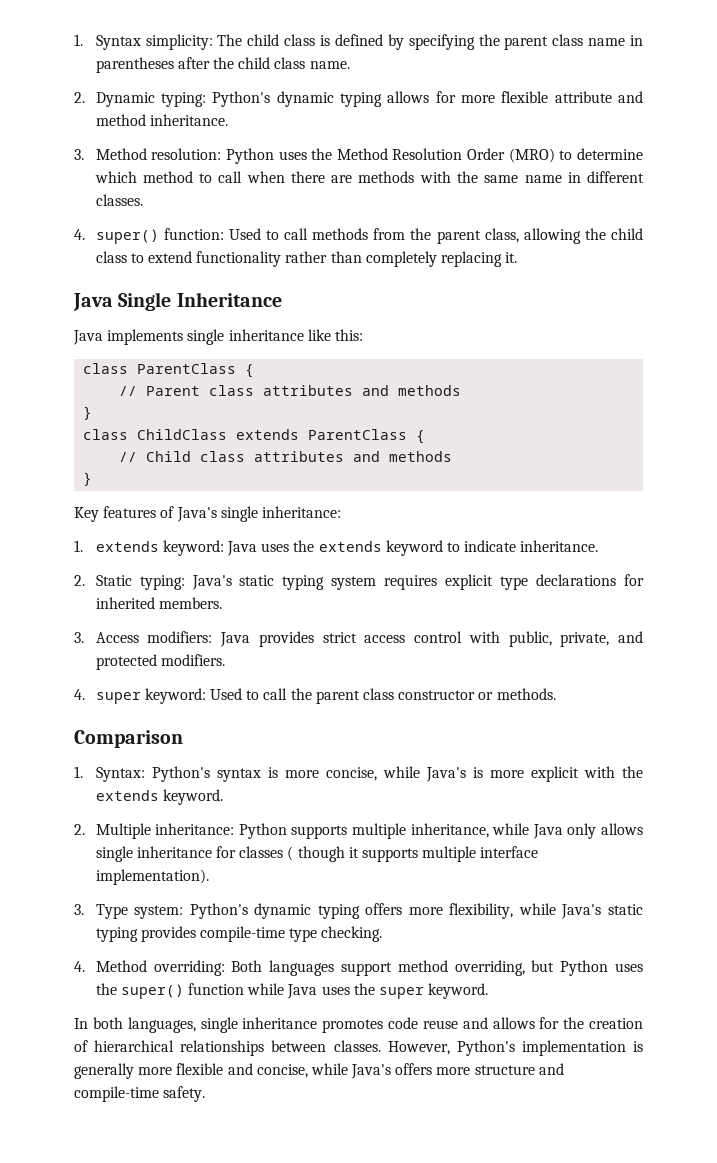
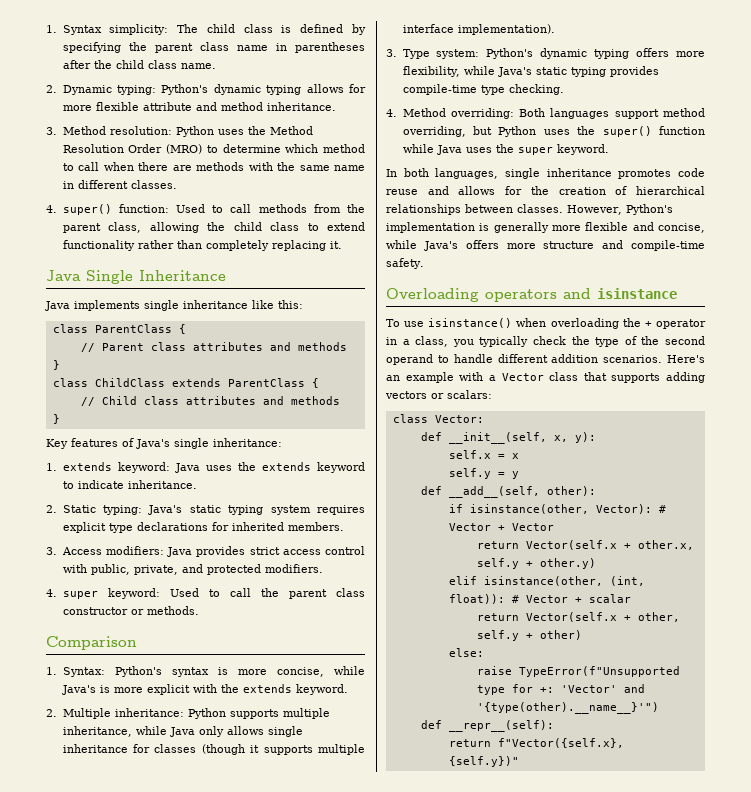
[287,846,345,862] ( though -> [201,744,245,755] (though
(206, 1094) none -> [386,288,677,302] [386,318,706,329] [386,336,705,347] [386,354,705,365] [386,372,705,383] [385,390,492,399] [392,414,484,423] [420,432,596,444] [448,450,519,459] [448,468,519,479] [420,486,596,498] [448,504,666,514] [448,523,554,531] [476,540,694,550] [476,558,596,569] [448,576,645,586] [448,594,631,604] [476,612,680,622] [476,630,582,641] [448,648,484,657] [476,666,680,677] [476,684,645,695] [476,702,659,714] [420,720,554,732] [448,738,624,748] [448,756,519,767] // Overloading operators and isinstance // To use isinstance() when overloading the + operator in a class, you typically check the type of the second operand to handle different addition scenarios. Here's an example with a Vector class that supports adding vectors or scalars: // class Vector: // def __init__(self, x, y): // self.x = x // self.y = y // def __add__(self, other): // if isinstance(other, Vector): # Vector + Vector // return Vector(self.x + other.x, self.y + other.y) // elif isinstance(other, (int, float)): # Vector + scalar // return Vector(self.x + other, self.y + other) // else: // raise TypeError(f"Unsupported type for +: 'Vector' and '{type(other).__name__}'") // def __repr__(self): // return f"Vector({self.x}, {self.y})"

